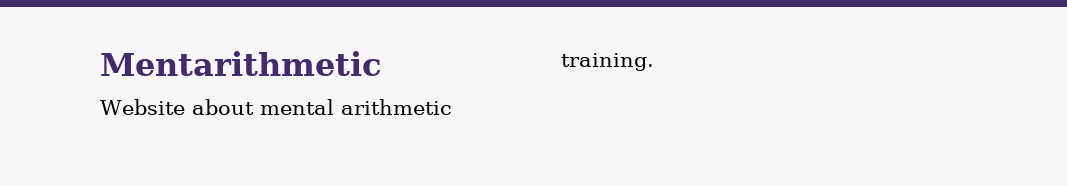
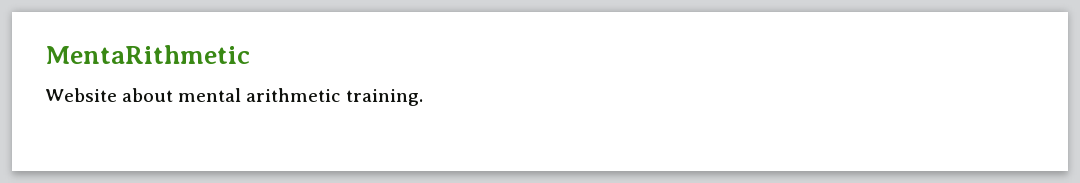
[100,51,381,76] Mentarithmetic -> [45,45,250,64] MentaRithmetic

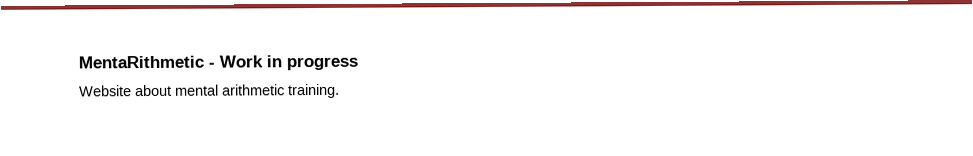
(250, 54) none -> [208,55,358,71] - Work in progress

